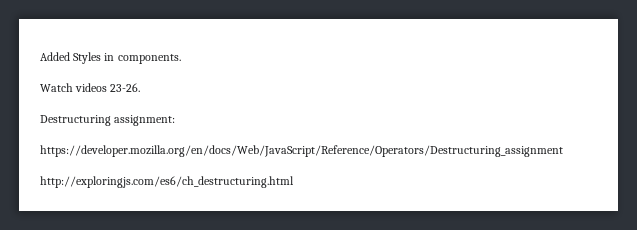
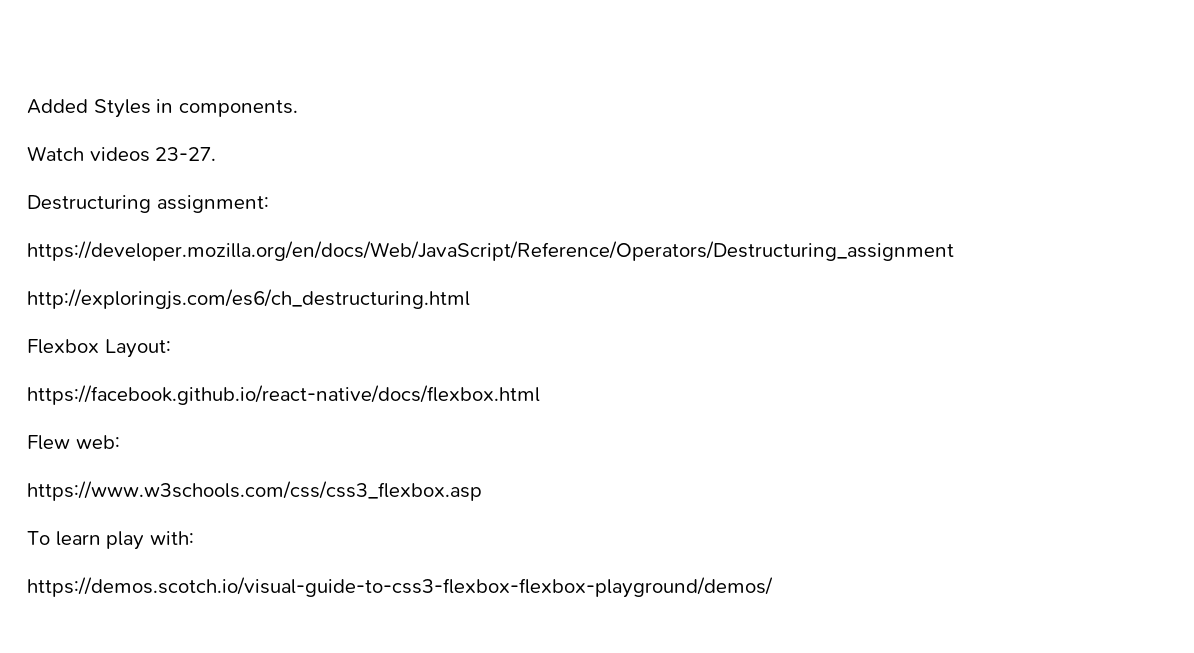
[110,83,141,92] 23-26. -> [155,147,217,161] 23-27.
(294, 182) none -> [27,339,171,358] [27,385,540,405] [27,435,120,450] [27,481,482,501] [27,531,194,550] [27,577,773,598] // Flexbox Layout: // https://facebook.github.io/react-native/docs/flexbox.html // Flew web: // https://www.w3schools.com/css/css3_flexbox.asp // To learn play with: // https://demos.scotch.io/visual-guide-to-css3-flexbox-flexbox-playground/demos/

